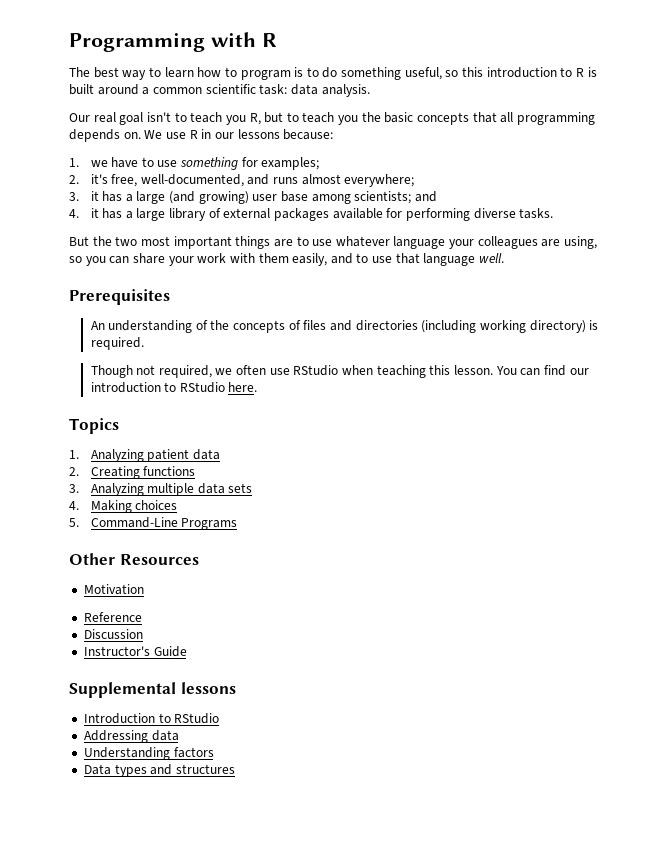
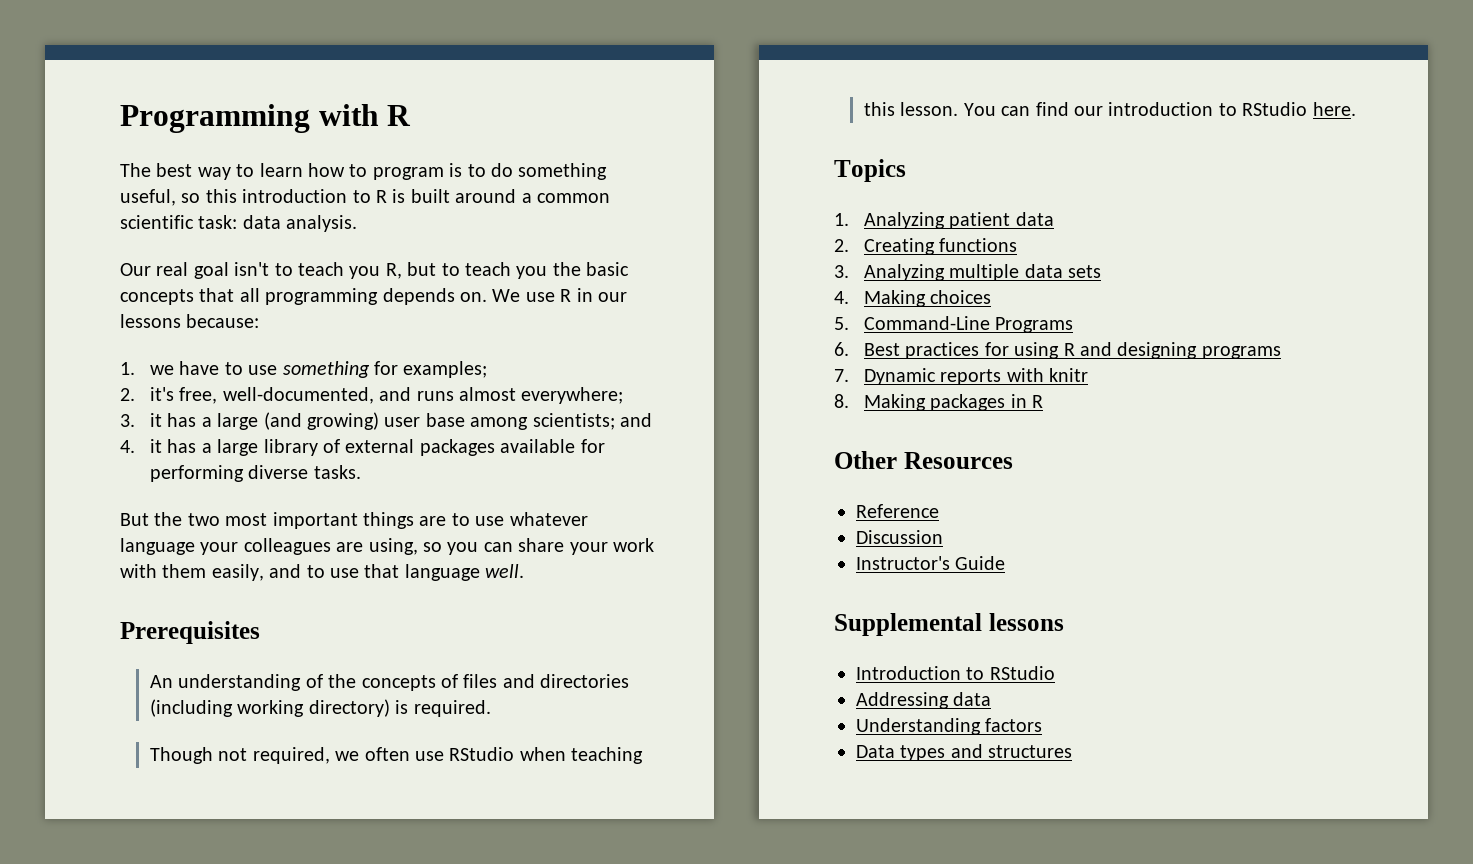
(238, 524) none -> [834,342,1281,359] [834,368,1089,385] [834,394,1044,411] // 6. Best practices for using R and designing programs // 7. Dynamic reports with knitr // 8. Making packages in R
[83,584,144,595] // Motivation -> (1013, 460) none

